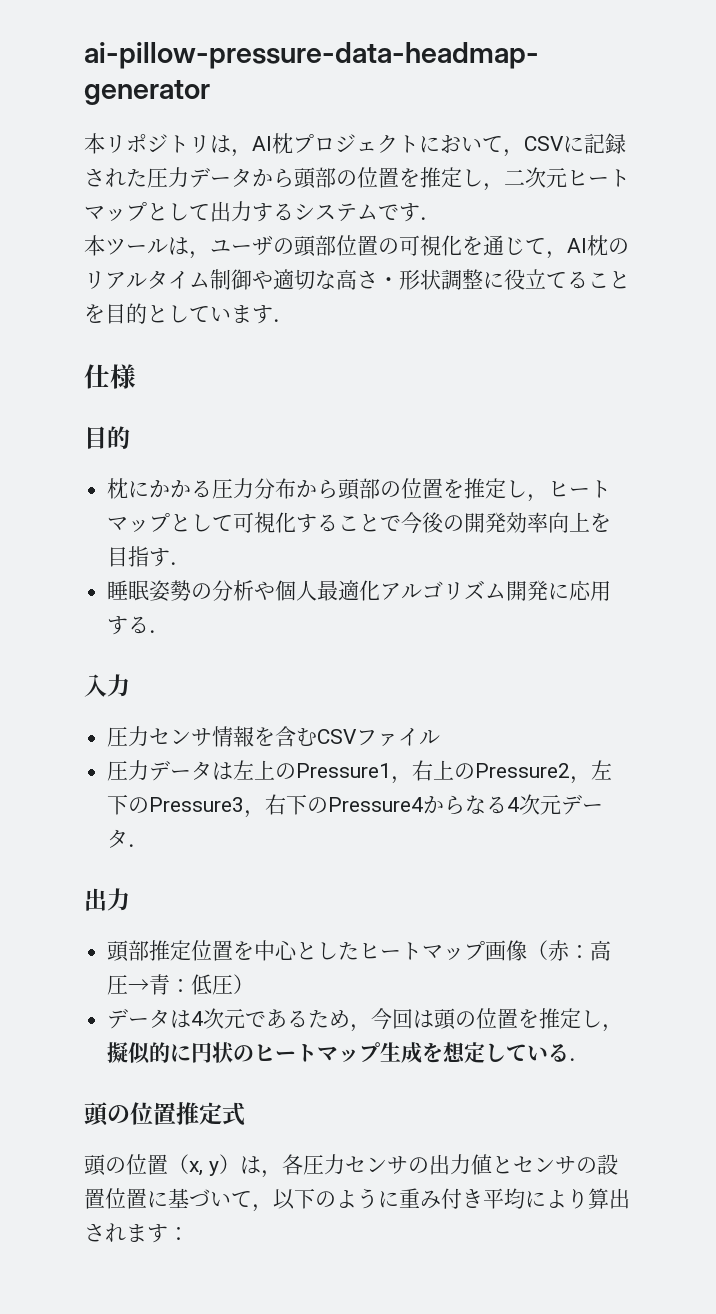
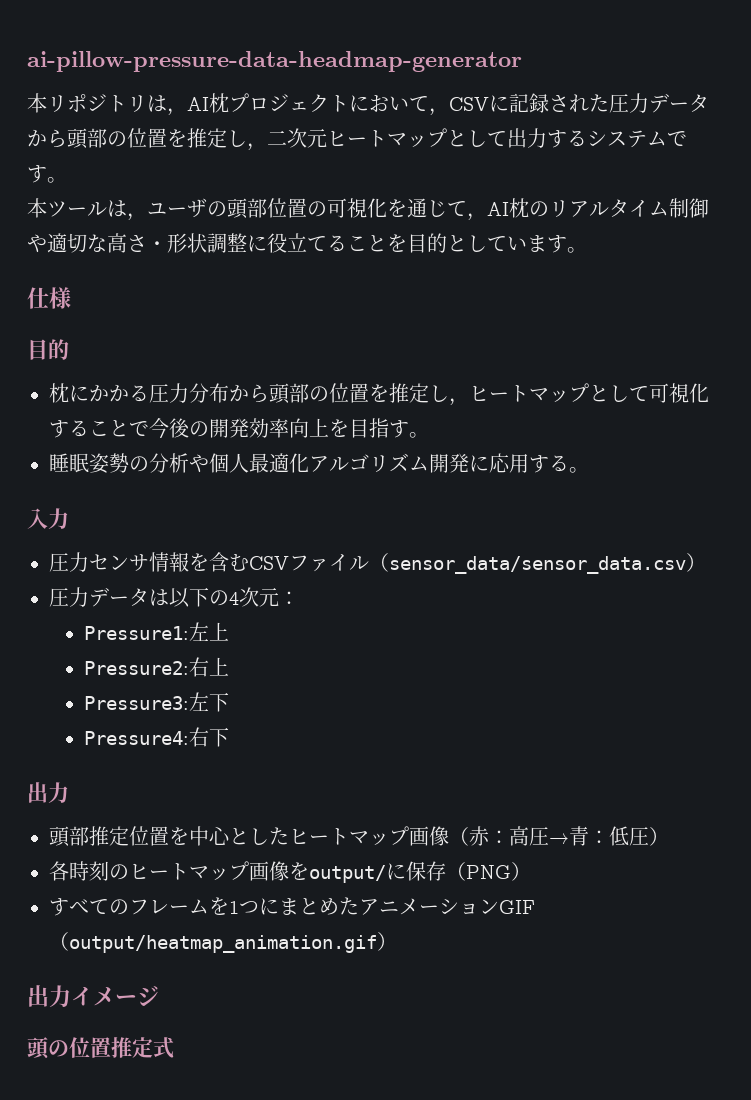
[420,217,441,220] ． -> [47,177,67,183] 。
[273,319,294,322] ． -> [567,247,587,253] 。
[170,562,192,565] ． -> [409,432,429,438] 。
[149,630,171,633] ． -> [569,467,589,473] 。
(441, 737) none -> [369,553,706,574] （sensor_data/sensor_data.csv）
[233,760,613,784] [107,794,604,818] [107,829,150,848] 左上のPressure1，右上のPressure2，左下のPressure3，右下のPressure4からなる4次元データ． -> [169,587,299,608] [83,622,229,641] [83,657,229,677] [83,692,229,712] [83,727,229,747] 以下の4次元： // Pressure1:左上 // Pressure2:右上 // Pressure3:左下 // Pressure4:右下
[107,1008,624,1032] [107,1042,591,1064] [84,1102,245,1126] [84,1154,618,1178] [84,1188,630,1212] [84,1223,189,1243] データは4次元であるため，今回は頭の位置を推定し，擬似的に円状のヒートマップ生成を想定している． // 頭の位置推定式 // 頭の位置（x, y）は，各圧力センサの出力値とセンサの設置位置に基づいて，以下のように重み付き平均により算出されます： -> [49,861,531,883] [49,897,535,916] [49,932,397,953] [27,985,159,1008] [27,1037,174,1059] 各時刻のヒートマップ画像をoutput/に保存（PNG） // すべてのフレームを1つにまとめたアニメーションGIF（output/heatmap_animation.gif） // 出力イメージ // 頭の位置推定式

